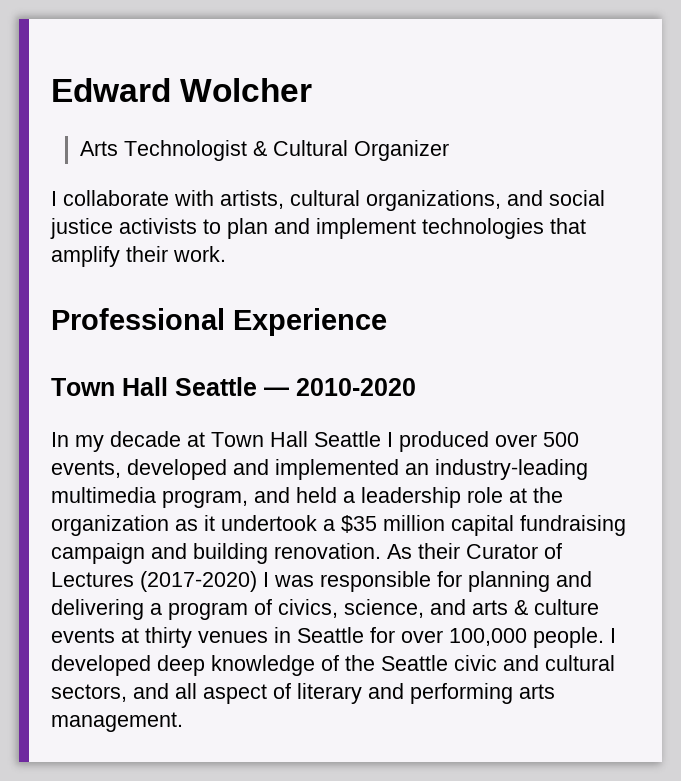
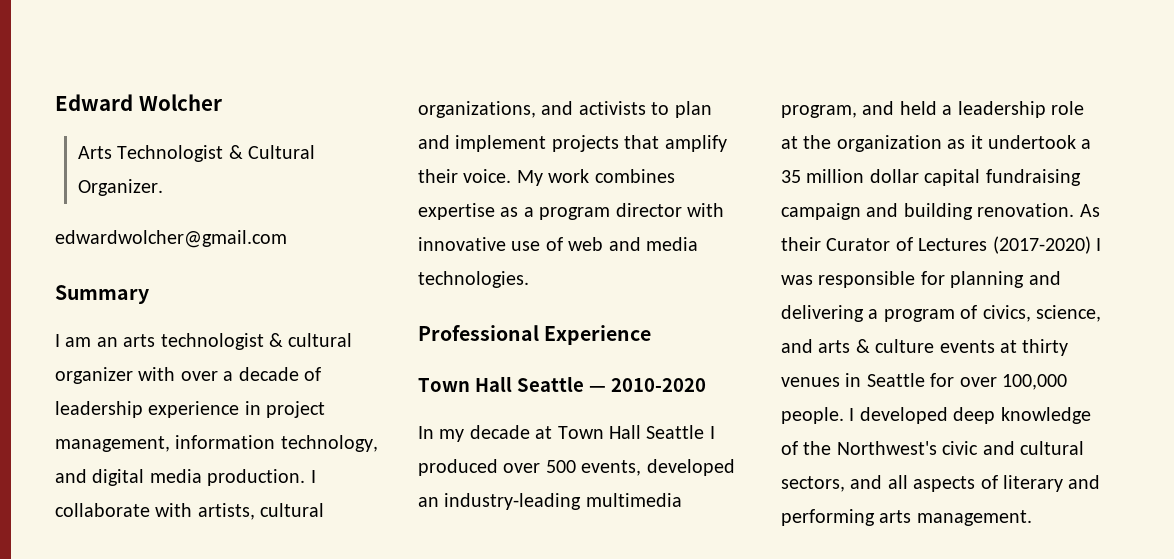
[354,140,450,161] Organizer // -> [77,179,163,196] [55,230,287,248] [55,285,149,304] [55,333,353,350] [55,367,321,384] [55,401,326,418] [55,435,378,452] [55,469,306,486] Organizer. // edwardwolcher@gmail.com // Summary // I am an arts technologist & cultural organizer with over a decade of leadership experience in project management, information technology, and digital media production.
[549,190,605,206] [50,218,113,239] social justice -> (574, 108) none
[422,218,544,239] technologies -> [551,135,619,152] projects
[173,246,226,262] work. -> [463,169,675,186] [418,203,724,220] [418,237,698,251] [418,271,529,288] voice. My work combines expertise as a program director with innovative use of web and media technologies.
[233,459,399,480] and implemented -> (735, 467) none
[341,515,445,533] $35 million -> [781,169,919,183] 35 million dollar
[381,655,448,671] Seattle -> [836,441,937,455] Northwest's
[203,684,267,704] aspect -> [913,476,976,492] aspects

